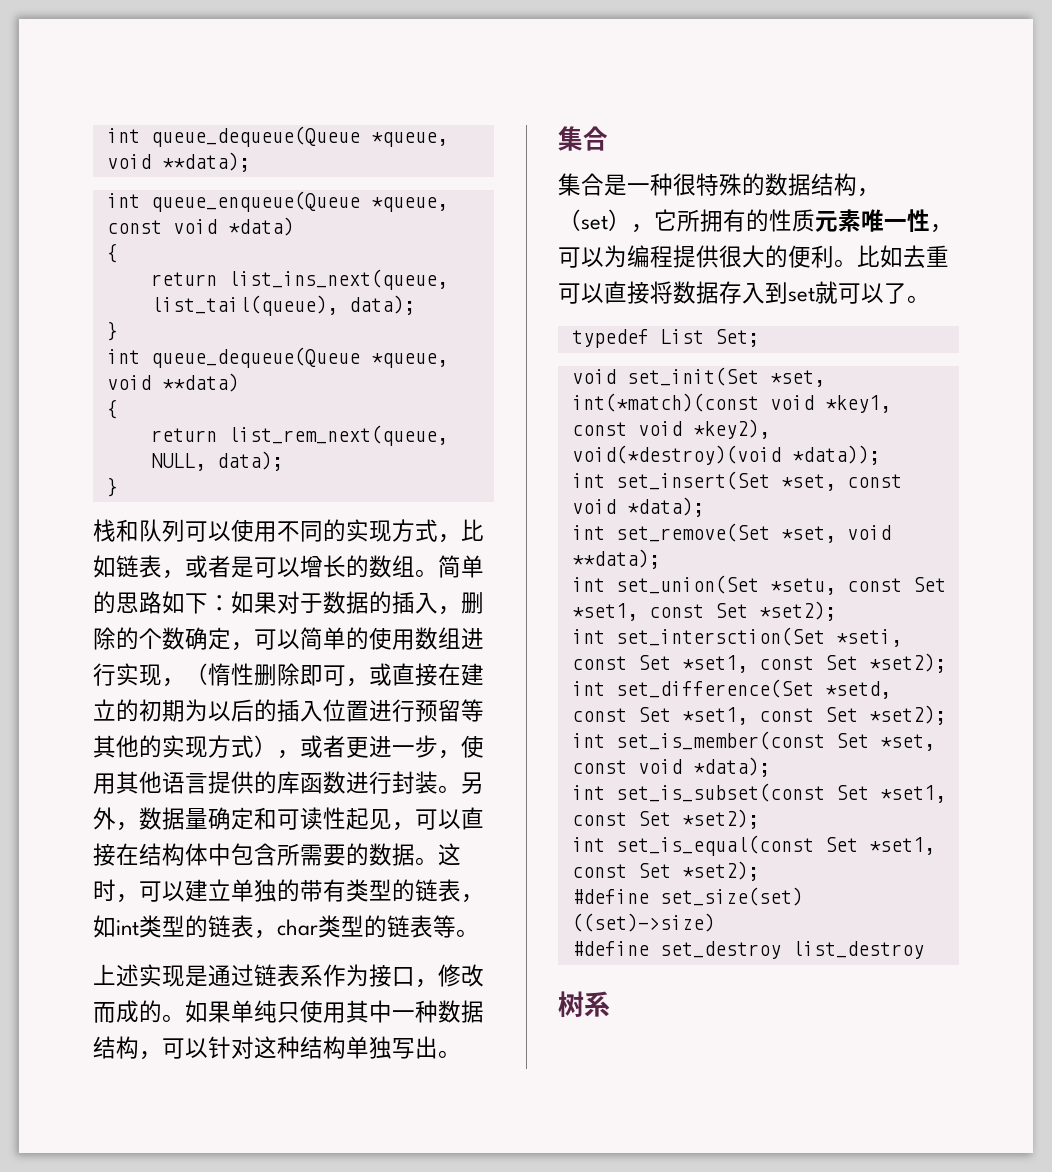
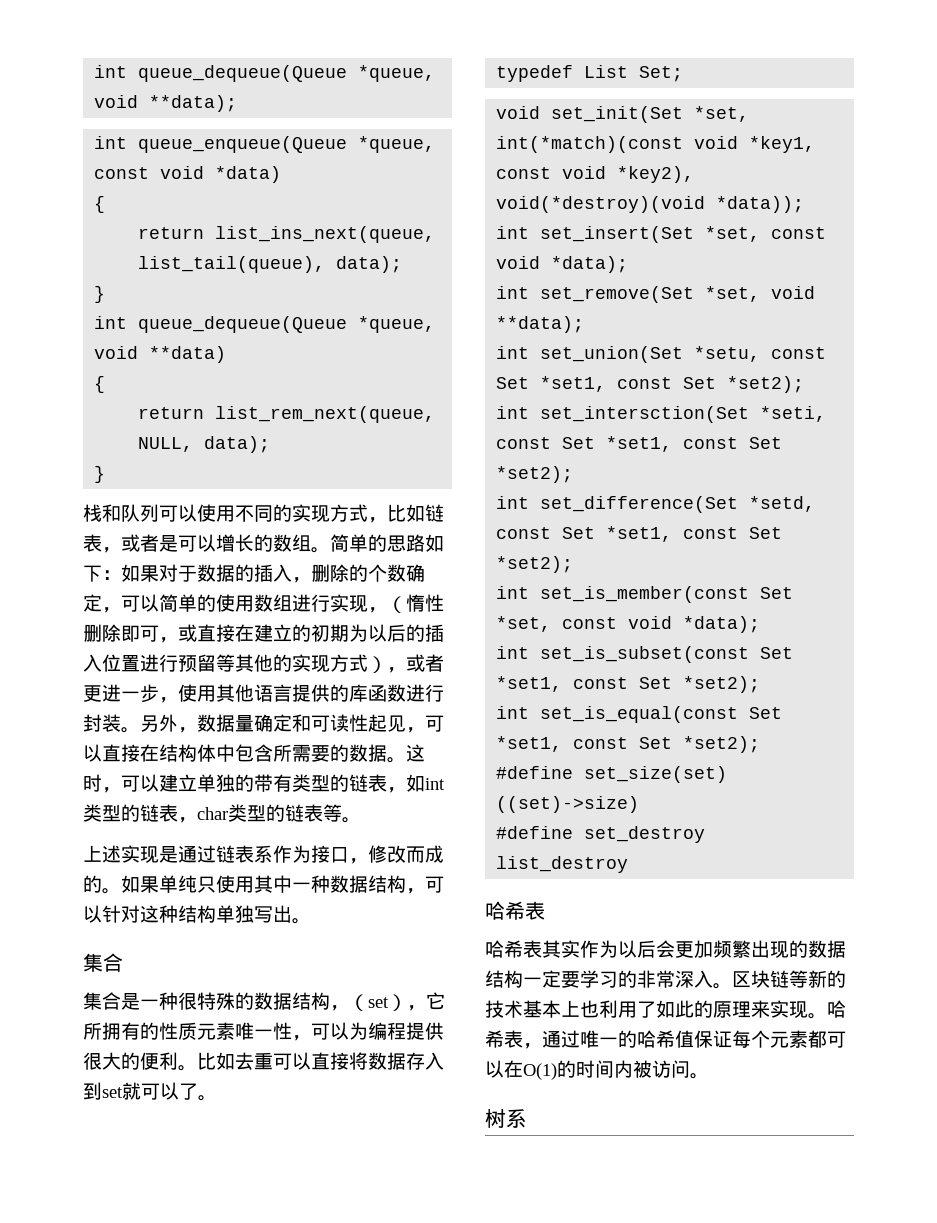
(924, 950) none -> [485,901,545,920] [485,940,846,958] [485,970,846,989] [485,1000,846,1019] [485,1030,846,1049] [485,1060,709,1080] // 哈希表 // 哈希表其实作为以后会更加频繁出现的数据结构一定要学习的非常深入。区块链等新的技术基本上也利用了如此的原理来实现。哈希表，通过唯一的哈希值保证每个元素都可以在O(1)的时间内被访问。

